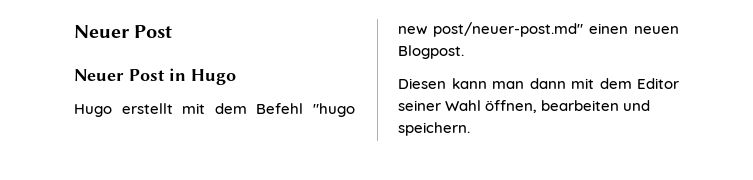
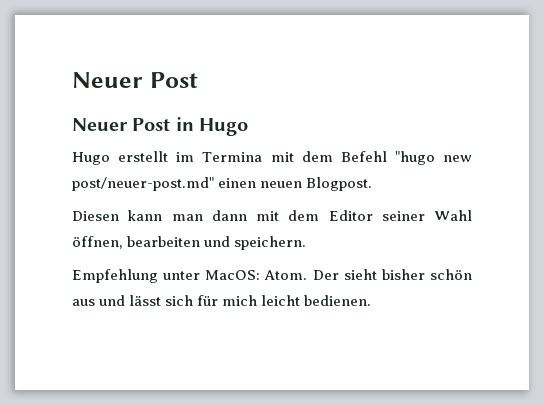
(173, 108) none -> [176,152,263,162] im Termina
(470, 129) none -> [72,269,473,283] [72,295,372,306] // Empfehlung unter MacOS: Atom. Der sieht bisher schön aus und lässt sich für mich leicht bedienen.

